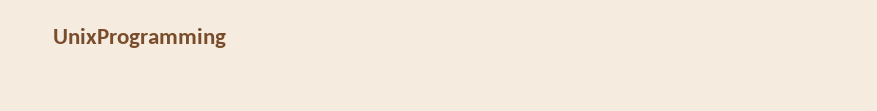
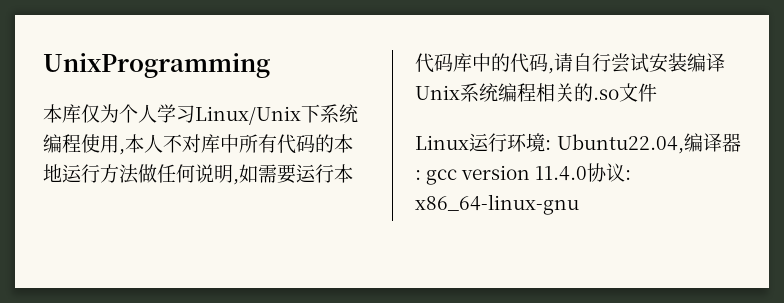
(226, 38) none -> [43,104,358,125] [43,134,353,155] [43,164,353,185] [415,53,725,74] [415,83,657,102] [415,133,741,154] [415,163,632,185] [415,194,579,215] // 本库仅为个人学习Linux/Unix下系统编程使用,本人不对库中所有代码的本地运行方法做任何说明,如需要运行本代码库中的代码,请自行尝试安装编译Unix系统编程相关的.so文件 // Linux运行环境: Ubuntu22.04,编译器: gcc version 11.4.0协议: x86_64-linux-gnu

